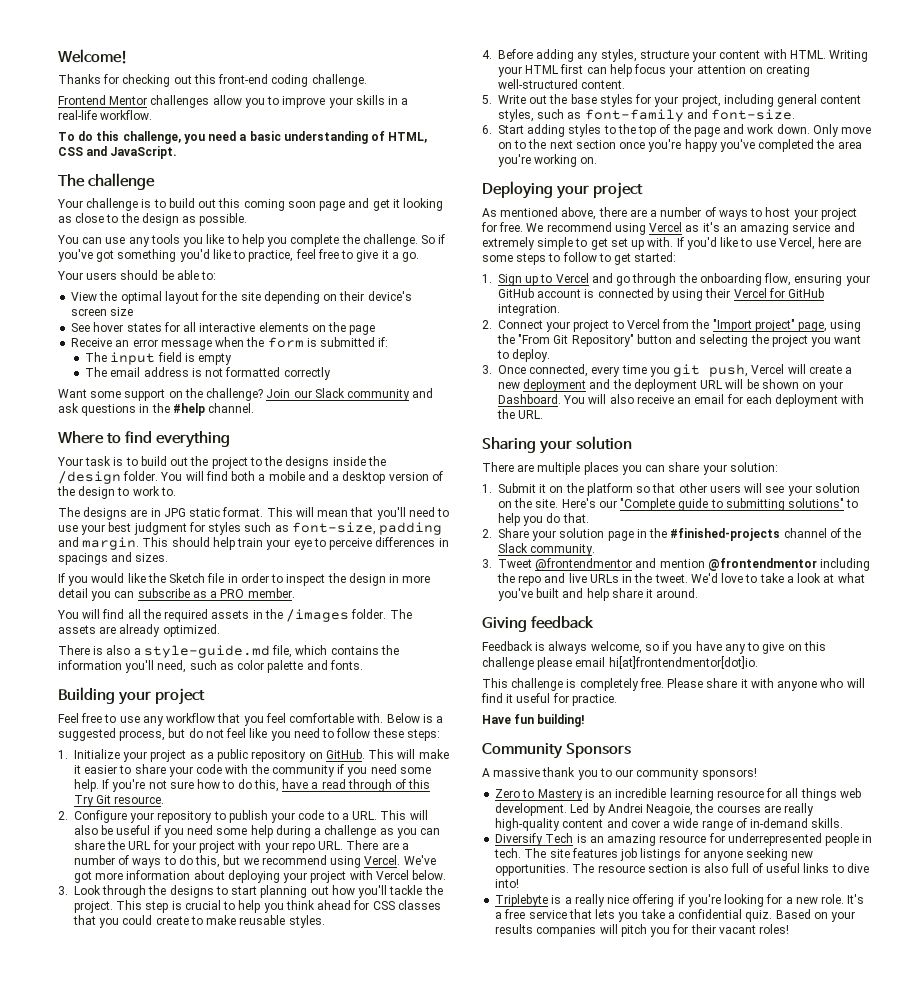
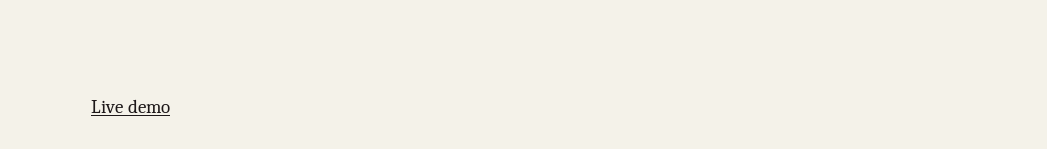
[58,49,128,64] [58,74,367,87] [58,95,409,108] [58,110,153,120] [58,131,428,144] [58,146,178,159] [58,173,156,190] [57,198,444,211] [58,213,248,226] [57,234,446,247] [58,249,420,262] [57,270,217,280] [71,291,412,304] [71,307,134,316] [71,322,376,335] [71,337,389,350] [85,352,233,365] [85,367,331,380] [58,388,434,401] [58,403,255,416] [58,431,231,448] [57,456,386,469] [58,471,443,484] [57,486,176,499] [58,507,450,520] [58,522,443,535] [58,537,449,550] [58,552,169,565] [58,573,431,586] [58,588,295,601] [57,609,412,622] [58,624,220,637] [58,645,399,658] [58,660,363,673] [58,687,206,705] [58,713,444,726] [58,728,440,741] [58,749,449,762] [74,764,431,777] [74,779,431,792] [74,795,165,807] [58,810,428,823] [74,825,441,838] [74,840,409,853] [74,855,436,868] [74,870,447,883] [58,885,443,898] [74,900,441,913] [73,915,325,928] [482,49,869,62] [498,64,811,77] [498,79,626,89] [482,94,862,107] [498,109,796,122] [482,124,872,137] [498,139,862,152] [498,154,598,167] [482,181,644,199] [482,207,857,220] [481,222,855,235] [482,237,862,250] [482,252,677,265] [482,273,870,286] [498,288,825,301] [498,304,560,316] [482,319,862,332] [497,334,862,347] [497,349,551,362] [482,364,853,377] [498,379,844,392] [498,394,865,407] [497,409,544,419] [482,436,633,454] [482,462,778,475] [482,483,860,496] [498,498,859,511] [498,513,589,526] [482,528,862,541] [498,543,596,556] [482,558,871,571] [497,573,865,586] [498,588,699,601] [482,616,595,632] [482,641,826,654] [482,656,758,670] [482,678,865,691] [481,693,617,706] [482,714,585,727] [482,743,632,759] [482,767,757,780] [495,788,861,801] [495,803,815,816] [495,818,844,831] [495,833,873,846] [494,848,814,861] [495,863,869,876] [495,879,520,888] [495,894,865,907] [495,909,856,922] [495,924,790,937] Welcome! // Thanks for checking out this front-end coding challenge. // Frontend Mentor challenges allow you to improve your skills in a real-life workflow. // To do this challenge, you need a basic understanding of HTML, CSS and JavaScript. // The challenge // Your challenge is to build out this coming soon page and get it looking as close to the design as possible. // You can use any tools you like to help you complete the challenge. So if you've got something you'd like to practice, feel free to give it a go. // Your users should be able to: // View the optimal layout for the site depending on their device's screen size // See hover states for all interactive elements on the page // Receive an error message when the form is submitted if: // The input field is empty // The email address is not formatted correctly // Want some support on the challenge? Join our Slack community and ask questions in the #help channel. // Where to find everything // Your task is to build out the project to the designs inside the /design folder. You will find both a mobile and a desktop version of the design to work to. // The designs are in JPG static format. This will mean that you'll need to use your best judgment for styles such as font-size, padding and margin. This should help train your eye to perceive differences in spacings and sizes. // If you would like the Sketch file in order to inspect the design in more detail you can subscribe as a PRO member. // You will find all the required assets in the /images folder. The assets are already optimized. // There is also a style-guide.md file, which contains the information you'll need, such as color palette and fonts. // Building your project // Feel free to use any workflow that you feel comfortable with. Below is a suggested process, but do not feel like you need to follow these steps: // 1. Initialize your project as a public repository on GitHub. This will make it easier to share your code with the community if you need some help. If you're not sure how to do this, have a read through of this Try Git resource. // 2. Configure your repository to publish your code to a URL. This will also be useful if you need some help during a challenge as you can share the URL for your project with your repo URL. There are a number of ways to do this, but we recommend using Vercel. We've got more information about deploying your project with Vercel below. // 3. Look through the designs to start planning out how you'll tackle the project. This step is crucial to help you think ahead for CSS classes that you could create to make reusable styles. // 4. Before adding any styles, structure your content with HTML. Writing your HTML first can help focus your attention on creating well-structured content. // 5. Write out the base styles for your project, including general content styles, such as font-family and font-size. // 6. Start adding styles to the top of the page and work down. Only move on to the next section once you're happy you've completed the area you're working on. // Deploying your project // As mentioned above, there are a number of ways to host your project for free. We recommend using Vercel as it's an amazing service and extremely simple to get set up with. If you'd like to use Vercel, here are some steps to follow to get started: // 1. Sign up to Vercel and go through the onboarding flow, ensuring your GitHub account is connected by using their Vercel for GitHub integration. // 2. Connect your project to Vercel from the "Import project" page, using the "From Git Repository" button and selecting the project you want to deploy. // 3. Once connected, every time you git push, Vercel will create a new deployment and the deployment URL will be shown on your Dashboard. You will also receive an email for each deployment with the URL. // Sharing your solution // There are multiple places you can share your solution: // 1. Submit it on the platform so that other users will see your solution on the site. Here's our "Complete guide to submitting solutions" to help you do that. // 2. Share your solution page in the #finished-projects channel of the Slack community. // 3. Tweet @frontendmentor and mention @frontendmentor including the repo and live URLs in the tweet. We'd love to take a look at what you've built and help share it around. // Giving feedback // Feedback is always welcome, so if you have any to give on this challenge please email hi[at]frontendmentor[dot]io. // This challenge is completely free. Please share it with anyone who will find it useful for practice. // Have fun building! // Community Sponsors // A massive thank you to our community sponsors! // Zero to Mastery is an incredible learning resource for all things web development. Led by Andrei Neagoie, the courses are really high-quality content and cover a wide range of in-demand skills. // Diversify Tech is an amazing resource for underrepresented people in tech. The site features job listings for anyone seeking new opportunities. The resource section is also full of useful links to dive into! // Triplebyte is a really nice offering if you're looking for a new role. It's a free service that lets you take a confidential quiz. Based on your results companies will pitch you for their vacant roles! -> [91,99,171,113] Live demo

